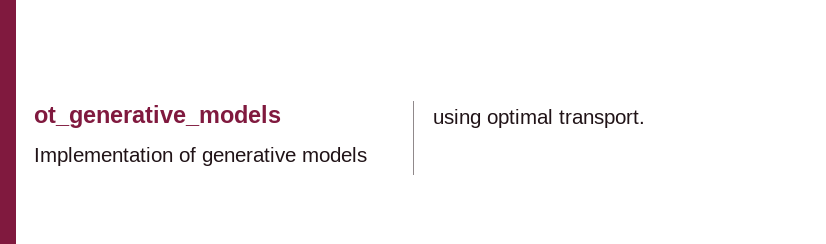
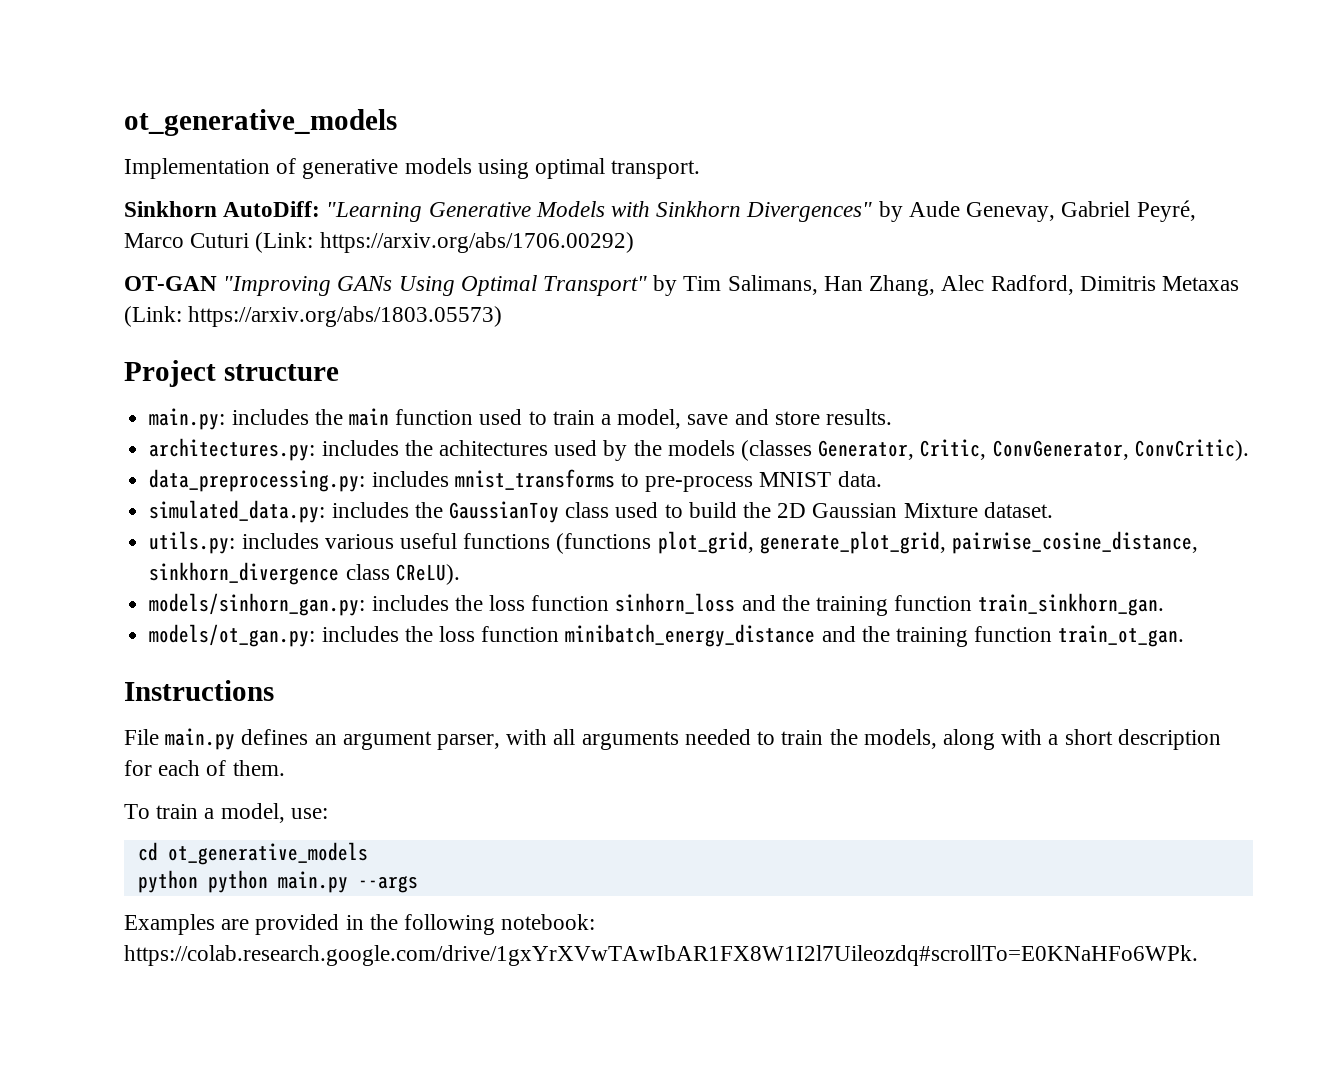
(645, 119) none -> [124,200,1196,222] [124,232,634,253] [124,275,1239,296] [124,306,503,327] [124,360,339,387] [149,408,893,430] [149,438,1249,461] [149,469,882,492] [149,500,1053,523] [149,531,1198,554] [149,562,460,585] [149,593,1165,616] [149,624,1185,647] [124,680,274,701] [124,728,1221,750] [124,760,285,776] [124,803,328,823] [137,842,368,865] [137,870,418,893] [124,914,596,935] [124,945,1198,966] // Sinkhorn AutoDiff: "Learning Generative Models with Sinkhorn Divergences" by Aude Genevay, Gabriel Peyré, Marco Cuturi (Link: https://arxiv.org/abs/1706.00292) // OT-GAN "Improving GANs Using Optimal Transport" by Tim Salimans, Han Zhang, Alec Radford, Dimitris Metaxas (Link: https://arxiv.org/abs/1803.05573) // Project structure // main.py: includes the main function used to train a model, save and store results. // architectures.py: includes the achitectures used by the models (classes Generator, Critic, ConvGenerator, ConvCritic). // data_preprocessing.py: includes mnist_transforms to pre-process MNIST data. // simulated_data.py: includes the GaussianToy class used to build the 2D Gaussian Mixture dataset. // utils.py: includes various useful functions (functions plot_grid, generate_plot_grid, pairwise_cosine_distance, sinkhorn_divergence class CReLU). // models/sinhorn_gan.py: includes the loss function sinhorn_loss and the training function train_sinkhorn_gan. // models/ot_gan.py: includes the loss function minibatch_energy_distance and the training function train_ot_gan. // Instructions // File main.py defines an argument parser, with all arguments needed to train the models, along with a short description for each of them. // To train a model, use: // cd ot_generative_models // python python main.py --args // Examples are provided in the following notebook: https://colab.research.google.com/drive/1gxYrXVwTAwIbAR1FX8W1I2l7Uileozdq#scrollTo=E0KNaHFo6WPk.

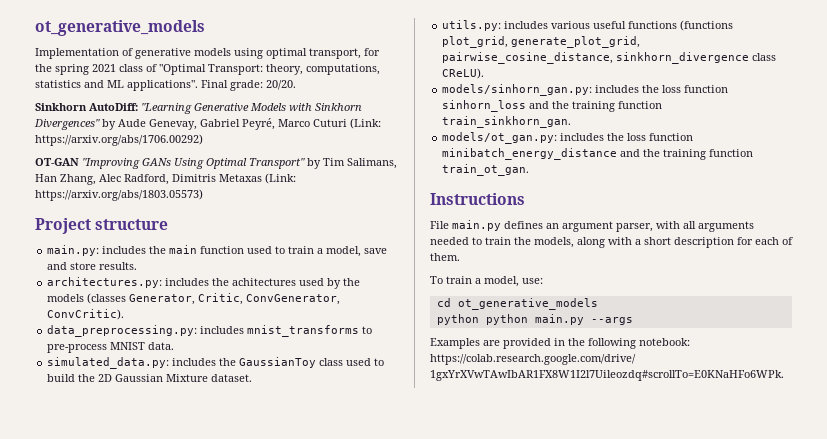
[611,160,701,179] transport. -> [309,48,380,59] [35,64,380,75] [35,80,296,91] transport, for the spring 2021 class of "Optimal Transport: theory, computations, statistics and ML applications". Final grade: 20/20.

